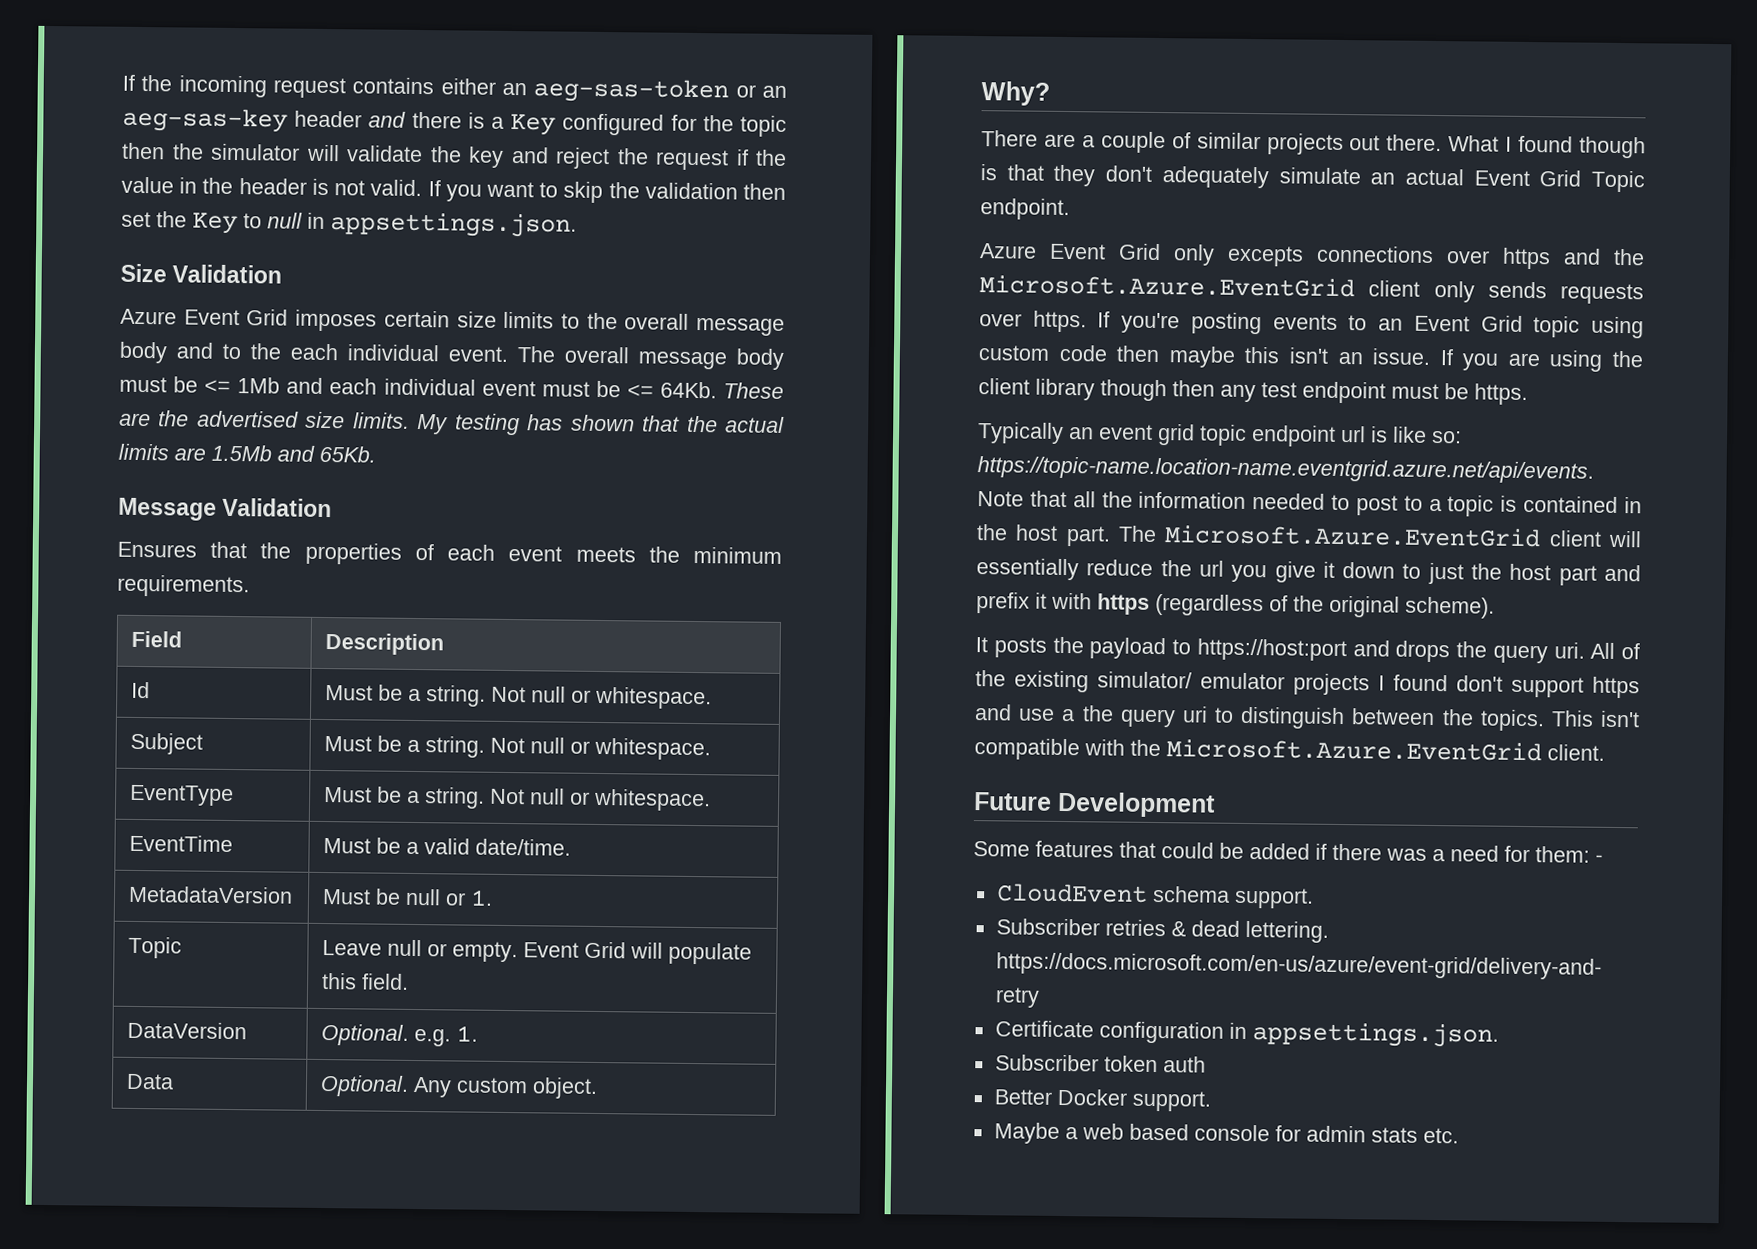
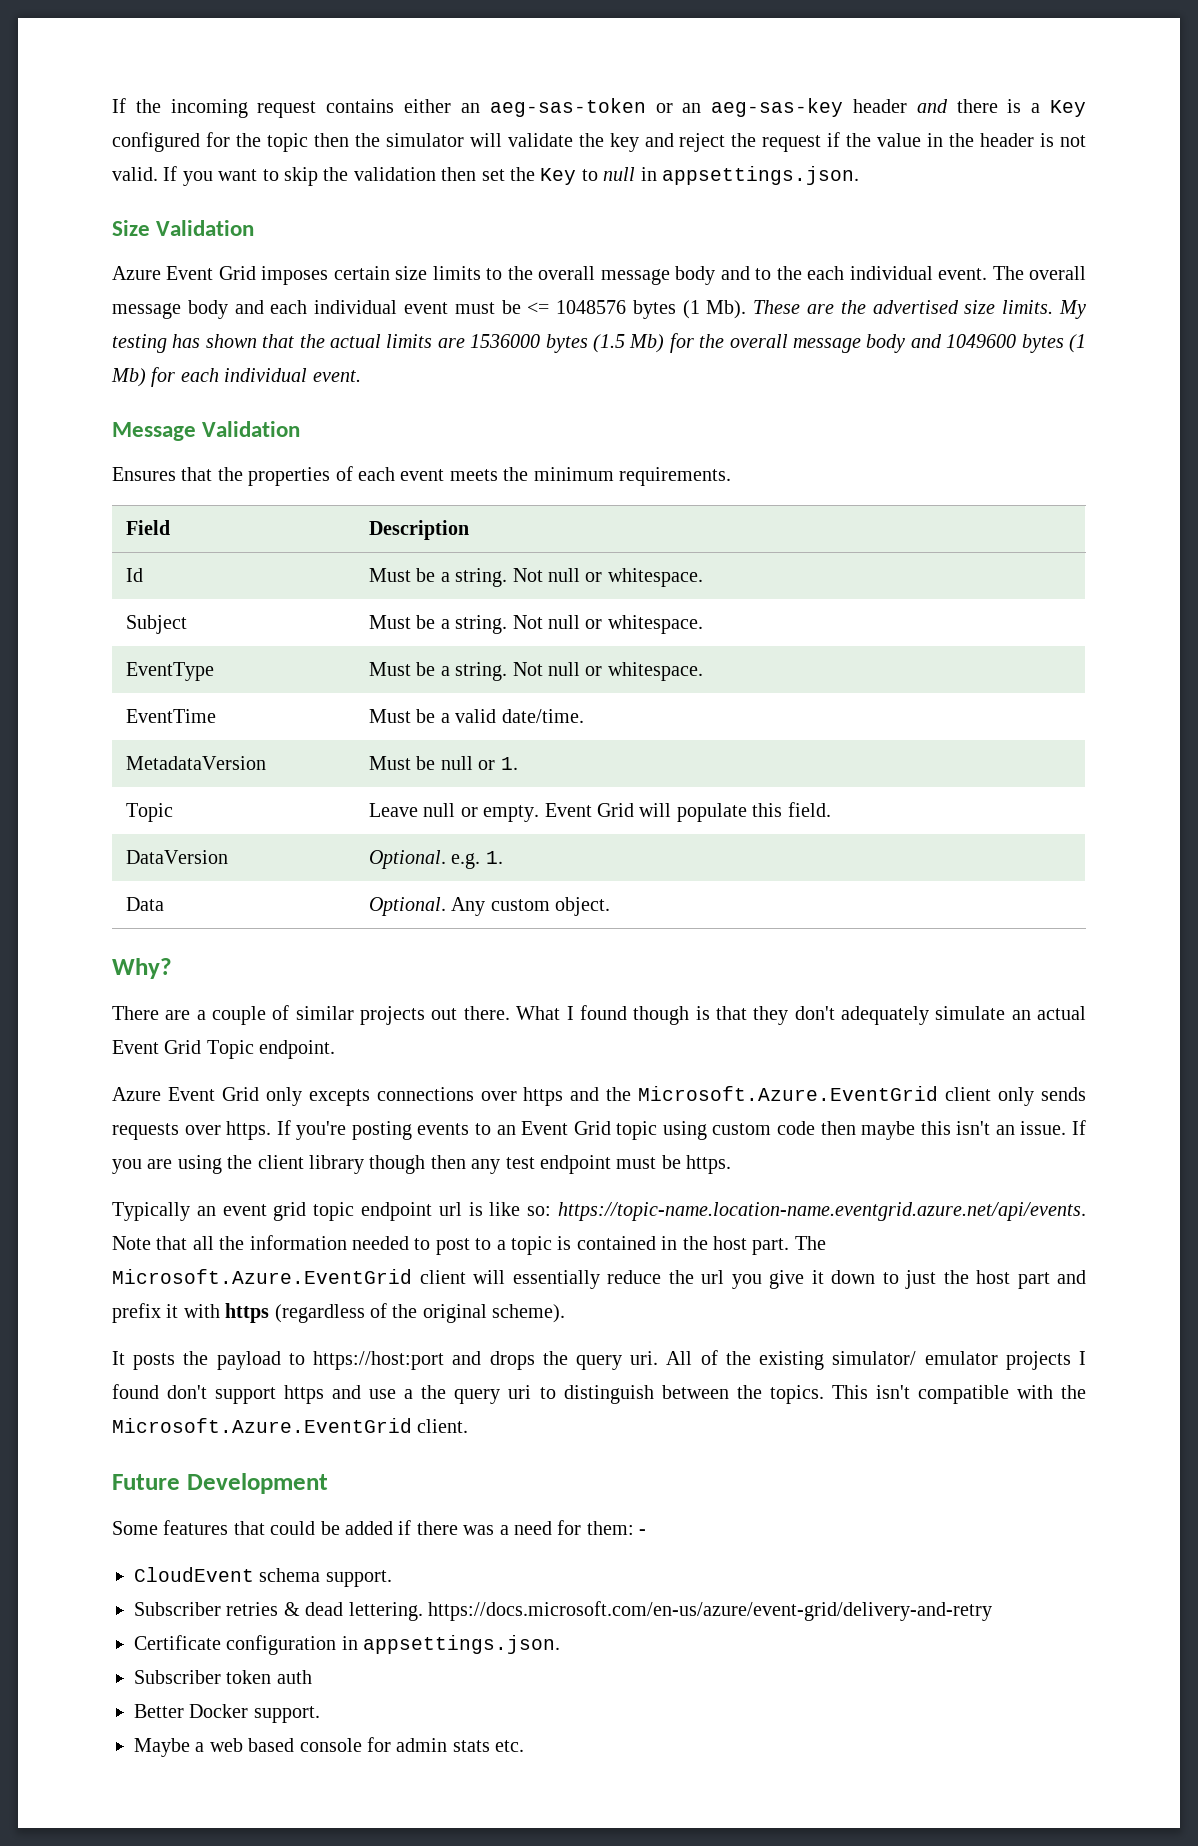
[119,376,281,394] must be <= 1Mb -> (228, 309) none
[659,381,717,399] 64Kb. -> [556,300,747,319] 1048576 bytes (1 Mb).
[211,444,376,463] 1.5Mb and 65Kb. -> [470,333,1086,353] [111,367,361,387] 1536000 bytes (1.5 Mb) for the overall message body and 1049600 bytes (1 Mb) for each individual event.

